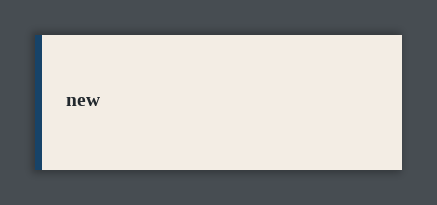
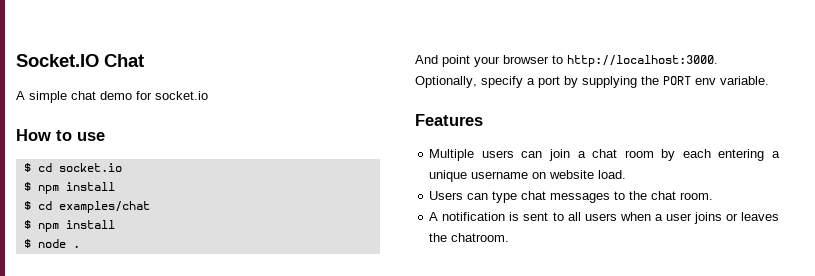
[66,97,100,106] new -> [16,54,144,67] [16,91,208,103] [16,129,105,141] [23,163,122,172] [23,182,115,194] [23,201,150,213] [23,220,115,232] [23,239,80,248] [415,55,718,67] [415,76,769,88] [415,114,483,126] [429,149,780,161] [429,170,627,182] [429,191,714,203] [429,212,779,224] [429,233,510,242] Socket.IO Chat // A simple chat demo for socket.io // How to use // $ cd socket.io // $ npm install // $ cd examples/chat // $ npm install // $ node . // And point your browser to http://localhost:3000. Optionally, specify a port by supplying the PORT env variable. // Features // Multiple users can join a chat room by each entering a unique username on website load. // Users can type chat messages to the chat room. // A notification is sent to all users when a user joins or leaves the chatroom.

